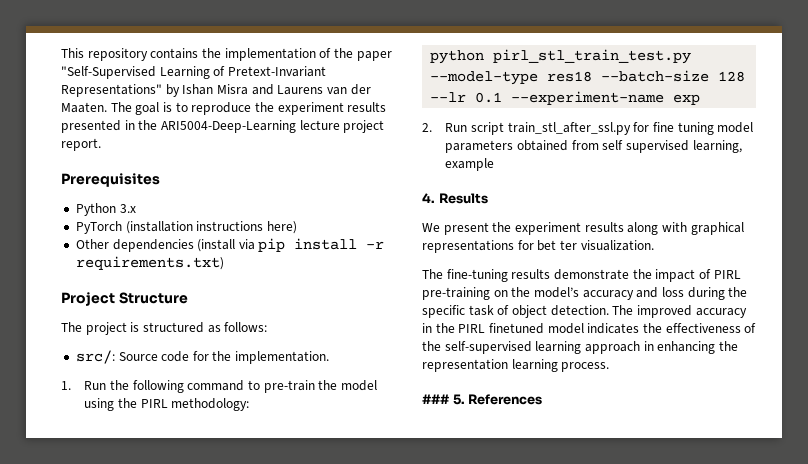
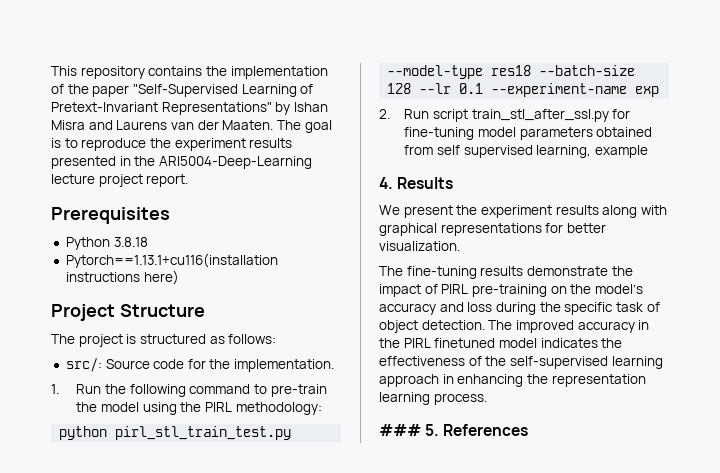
[119,204,136,213] [75,221,193,234] 3.x // PyTorch (installation -> [113,237,148,247] [65,253,278,268] 3.8.18 // Pytorch==1.13.1+cu116(installation
[75,238,385,252] [75,256,224,270] // Other dependencies (install via pip install -r requirements.txt) -> (179, 277) none
[652,122,714,135] fine tuning -> [404,127,475,140] fine-tuning
[537,240,577,251] bet ter -> [566,223,606,233] better

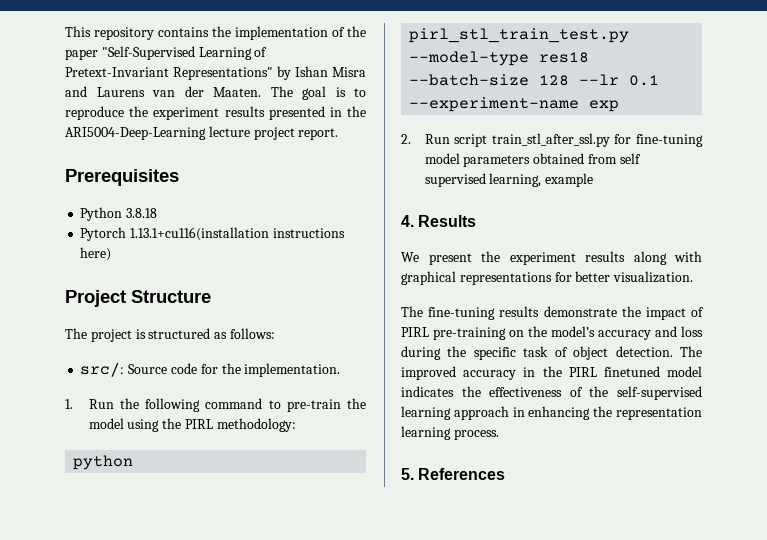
[65,253,278,268] Pytorch==1.13.1+cu116(installation -> [80,227,270,241] Pytorch 1.13.1+cu116(installation
[379,424,421,436] ### -> (499, 434) none

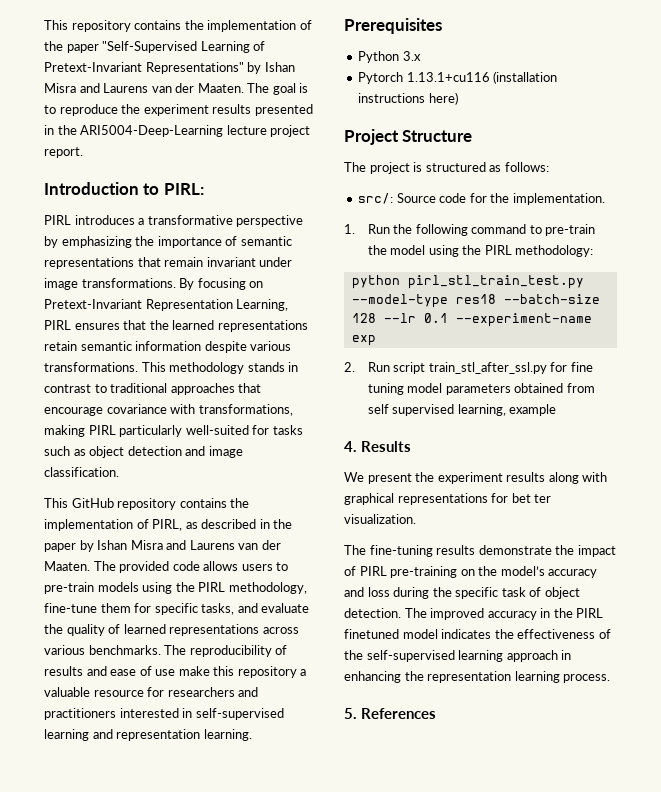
(339, 134) none -> [44,182,204,195] [44,215,304,227] [44,236,292,248] [44,257,293,269] [44,278,264,290] [44,299,289,311] [44,320,308,332] [44,341,292,353] [44,362,299,374] [44,383,262,395] [44,404,293,416] [44,425,303,437] [44,446,243,458] [44,467,119,477] [44,498,250,510] [44,519,293,531] [44,540,281,552] [44,561,289,573] [44,582,307,594] [44,603,310,615] [44,624,299,636] [44,645,288,657] [44,666,307,678] [44,687,259,697] [44,708,284,720] [44,729,252,741] // Introduction to PIRL: // PIRL introduces a transformative perspective by emphasizing the importance of semantic representations that remain invariant under image transformations. By focusing on Pretext-Invariant Representation Learning, PIRL ensures that the learned representations retain semantic information despite various transformations. This methodology stands in contrast to traditional approaches that encourage covariance with transformations, making PIRL particularly well-suited for tasks such as object detection and image classification. // This GitHub repository contains the implementation of PIRL, as described in the paper by Ishan Misra and Laurens van der Maaten. The provided code allows users to pre-train models using the PIRL methodology, fine-tune them for specific tasks, and evaluate the quality of learned representations across various benchmarks. The reproducibility of results and ease of use make this repository a valuable resource for researchers and practitioners interested in self-supervised learning and representation learning.
[126,208,158,218] 3.8.18 -> [402,51,421,61] 3.x
[130,227,270,241] 1.13.1+cu116(installation -> [406,71,558,84] 1.13.1+cu116 (installation
[636,134,703,147] fine-tuning -> [570,362,593,372] [367,383,404,395] fine tuning
[575,271,611,282] better -> [511,493,552,503] bet ter

